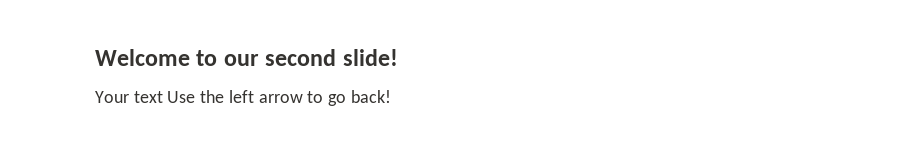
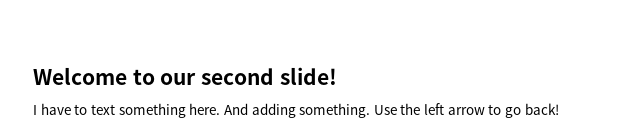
[95,91,163,103] Your text -> [33,103,371,118] I have to text something here. And adding something.

